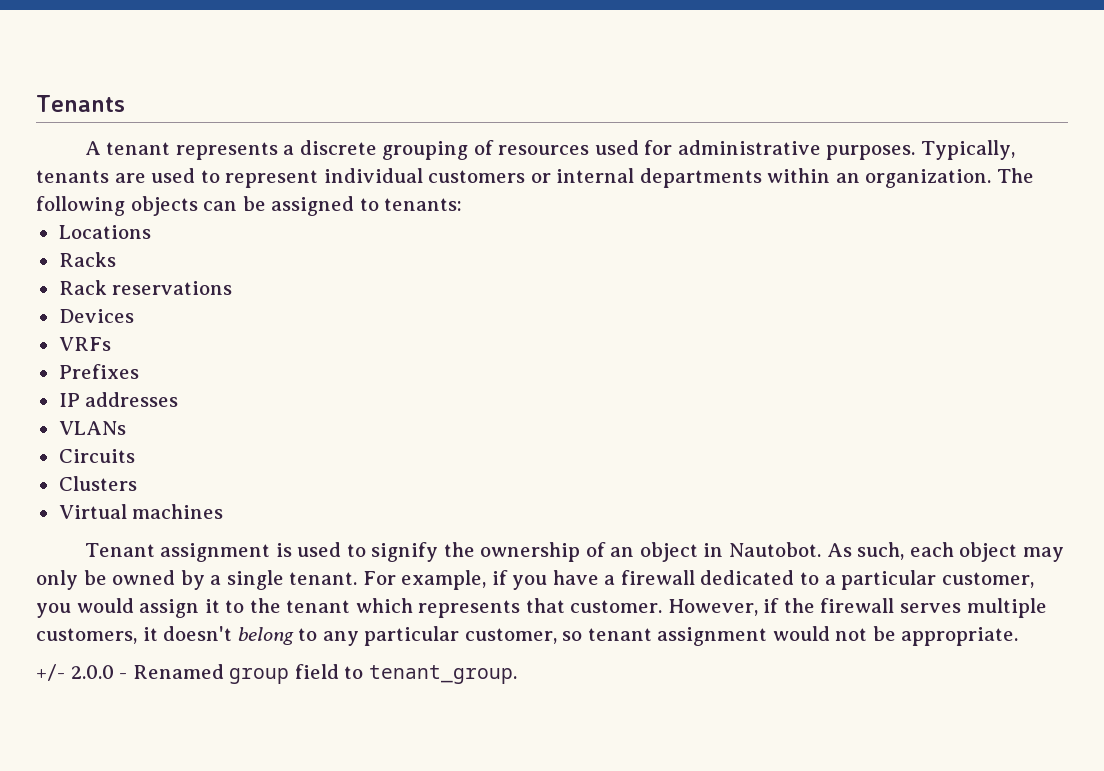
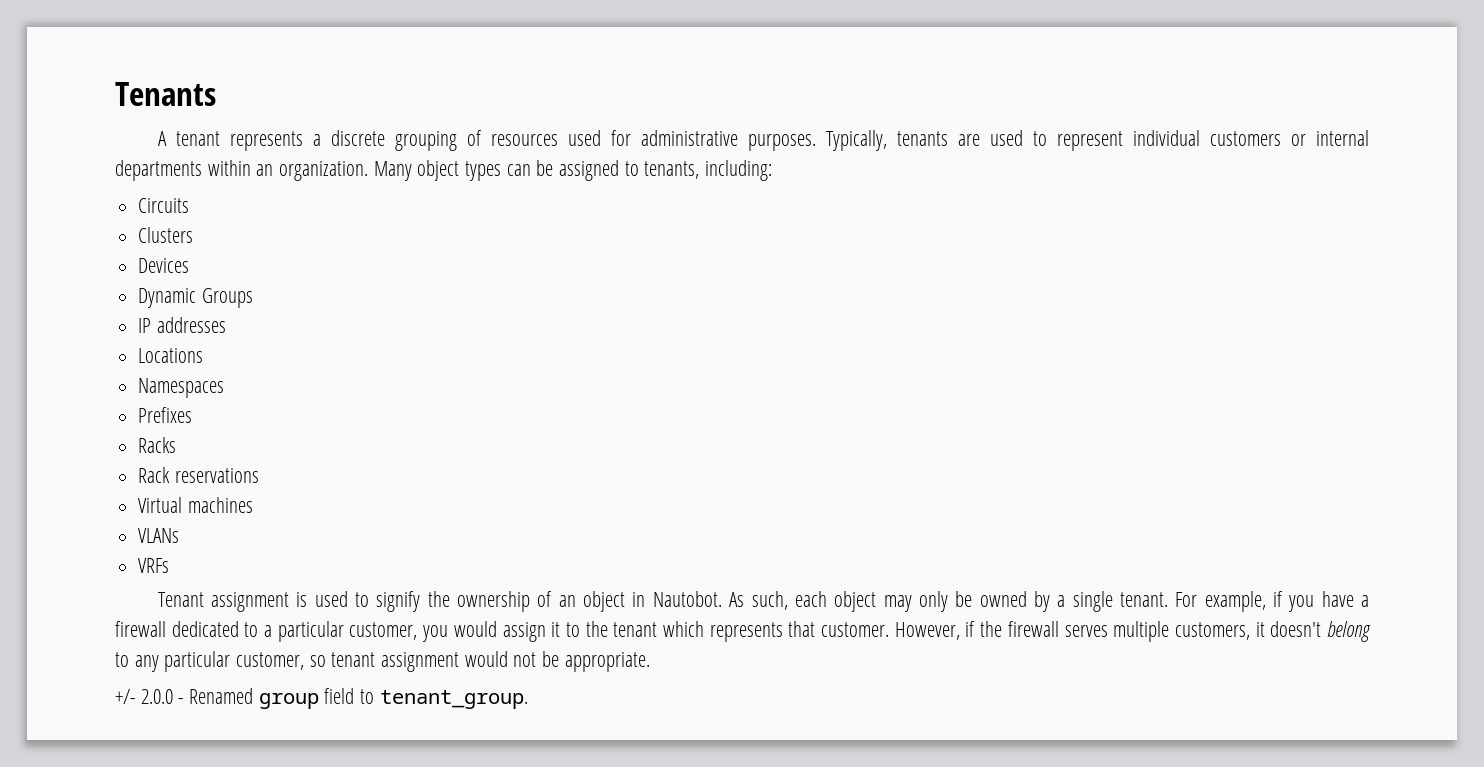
[996,168,1034,183] [36,196,198,216] The following objects -> [373,160,502,181] Many object types
[384,198,463,211] tenants: -> [644,160,773,181] [138,198,190,213] [138,227,194,243] [138,258,190,273] [138,288,253,308] [138,317,226,333] tenants, including: // Circuits // Clusters // Devices // Dynamic Groups // IP addresses
(151, 232) none -> [138,378,225,398] [138,407,193,423] // Namespaces // Prefixes
[58,309,134,323] [58,337,111,351] [58,364,139,379] [58,392,179,407] [58,421,126,435] [58,449,135,463] [58,476,137,491] [58,504,224,519] Devices // VRFs // Prefixes // IP addresses // VLANs // Circuits // Clusters // Virtual machines -> [138,497,253,513] [138,528,180,543] [138,558,170,573] Virtual machines // VLANs // VRFs

